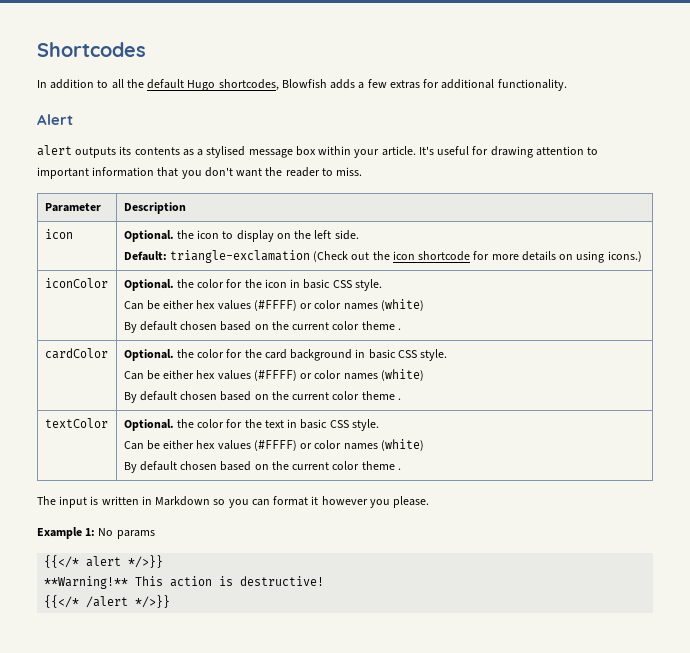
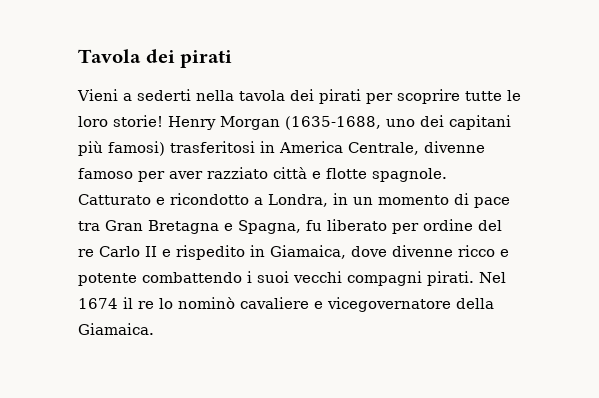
[37,42,146,57] [37,79,567,91] [37,114,73,125] [37,145,599,158] [37,167,363,179] [44,203,101,212] [123,202,186,214] [44,229,73,239] [123,230,359,242] [123,250,642,263] [44,278,108,288] [123,279,382,291] [123,299,424,311] [123,321,401,333] [44,348,108,359] [123,349,448,361] [123,369,424,381] [123,391,401,403] [44,418,108,428] [123,419,379,431] [123,439,424,451] [123,461,401,473] [37,496,430,508] [37,527,155,539] [44,555,164,568] [44,576,325,589] [44,595,171,608] Shortcodes // In addition to all the default Hugo shortcodes, Blowfish adds a few extras for additional functionality. // Alert // alert outputs its contents as a stylised message box within your article. It's useful for drawing attention to important information that you don't want the reader to miss. // Parameter | Description // icon | Optional. the icon to display on the left side. // Default: triangle-exclamation (Check out the icon shortcode for more details on using icons.) // iconColor | Optional. the color for the icon in basic CSS style. // Can be either hex values (#FFFF) or color names (white) // By default chosen based on the current color theme . // cardColor | Optional. the color for the card background in basic CSS style. // Can be either hex values (#FFFF) or color names (white) // By default chosen based on the current color theme . // textColor | Optional. the color for the text in basic CSS style. // Can be either hex values (#FFFF) or color names (white) // By default chosen based on the current color theme . // The input is written in Markdown so you can format it however you please. // Example 1: No params // {{</* alert */>}} // **Warning!** This action is destructive! // {{</* /alert */>}} -> [78,49,233,68] [77,89,521,104] [78,115,511,130] [78,141,485,156] [78,167,447,182] [78,193,510,208] [78,219,502,234] [78,245,509,260] [78,271,506,286] [78,297,494,312] [78,323,154,335] Tavola dei pirati // Vieni a sederti nella tavola dei pirati per scoprire tutte le loro storie! Henry Morgan (1635-1688, uno dei capitani più famosi) trasferitosi in America Centrale, divenne famoso per aver razziato città e flotte spagnole. Catturato e ricondotto a Londra, in un momento di pace tra Gran Bretagna e Spagna, fu liberato per ordine del re Carlo II e rispedito in Giamaica, dove divenne ricco e potente combattendo i suoi vecchi compagni pirati. Nel 1674 il re lo nominò cavaliere e vicegovernatore della Giamaica.

